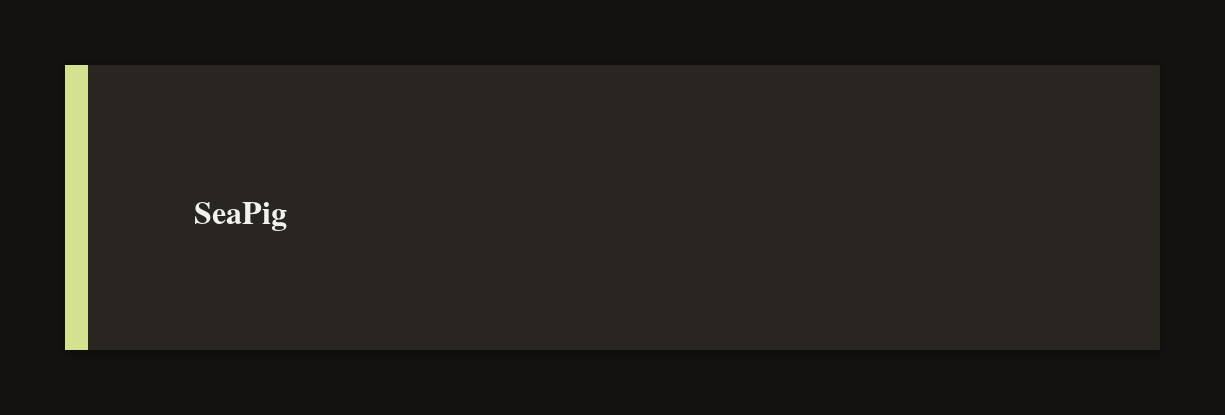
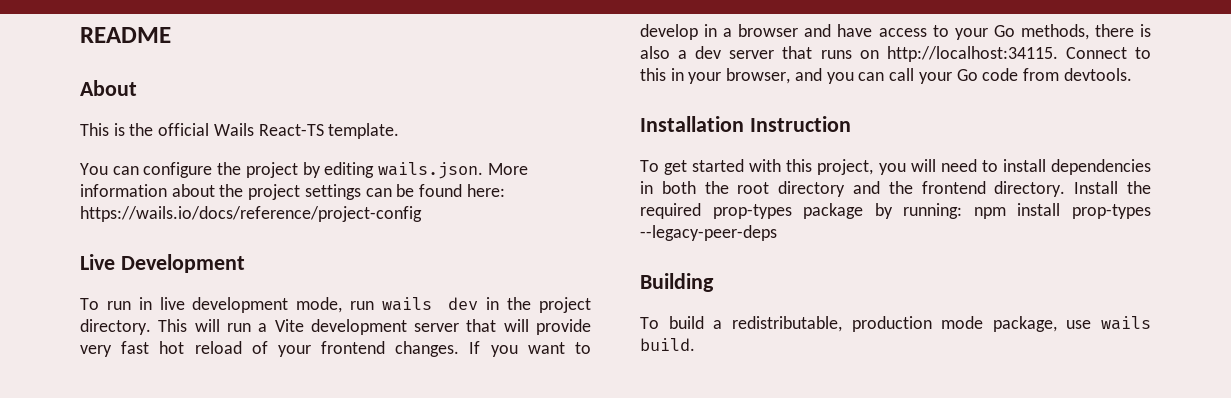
[194,202,287,231] SeaPig -> [80,27,171,43] [80,80,137,96] [80,123,400,139] [80,162,528,179] [80,184,505,200] [80,206,422,222] [80,254,245,273] [80,297,591,313] [80,319,592,335] [80,341,591,357] [640,24,1151,40] [640,46,1151,62] [640,68,1132,84] [640,116,851,132] [640,159,1151,175] [640,181,1151,197] [640,203,1151,219] [640,225,777,241] [640,273,714,292] [640,316,1151,332] [640,338,695,351] README // About // This is the official Wails React-TS template. // You can configure the project by editing wails.json. More information about the project settings can be found here: https://wails.io/docs/reference/project-config // Live Development // To run in live development mode, run wails dev in the project directory. This will run a Vite development server that will provide very fast hot reload of your frontend changes. If you want to develop in a browser and have access to your Go methods, there is also a dev server that runs on http://localhost:34115. Connect to this in your browser, and you can call your Go code from devtools. // Installation Instruction // To get started with this project, you will need to install dependencies in both the root directory and the frontend directory. Install the required prop-types package by running: npm install prop-types --legacy-peer-deps // Building // To build a redistributable, production mode package, use wails build.

